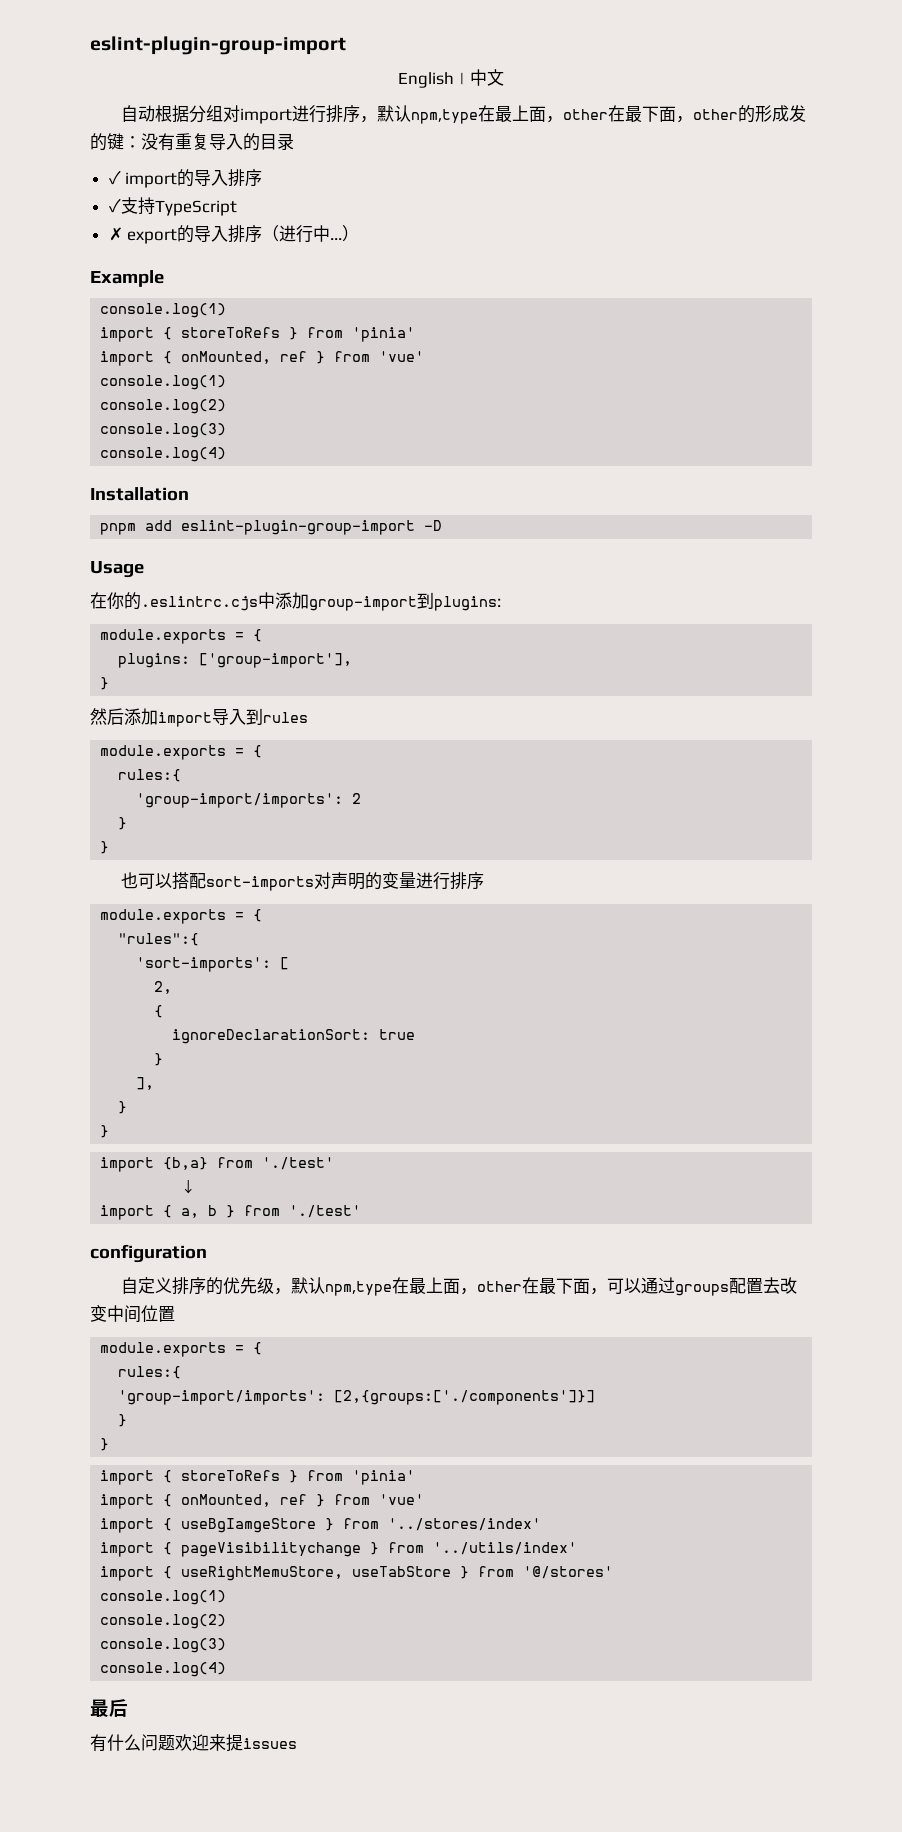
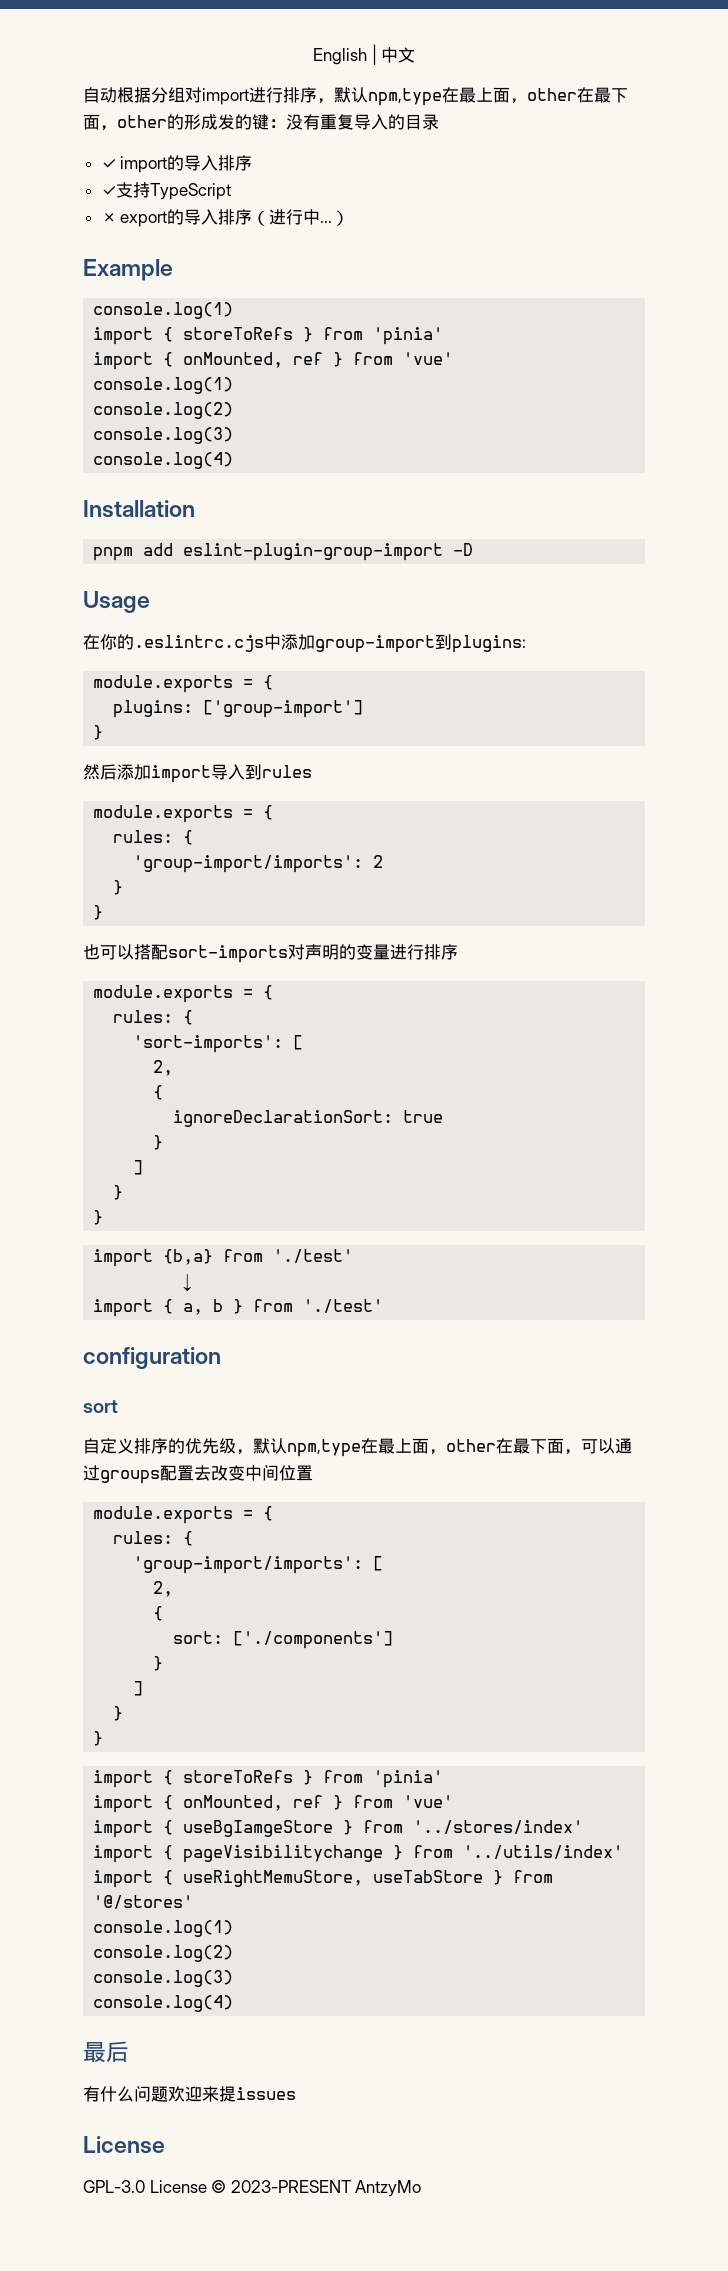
[90,36,346,55] eslint-plugin-group-import // -> (312, 56) none
[199,653,353,668] ['group-import'], -> [203,700,364,718] ['group-import']
[118,769,182,782] rules:{ -> [113,830,194,845] rules: {
[118,933,200,946] "rules":{ -> [113,1010,194,1025] rules: {
[136,1077,155,1090] ], -> [133,1160,144,1175] ]
(207, 1253) none -> [83,1400,118,1413] // sort
[118,1366,182,1379] [118,1390,596,1405] rules:{ // 'group-import/imports': [2,{groups:['./components']}] -> [113,1531,194,1546] [133,1556,384,1574] [153,1581,174,1597] [153,1606,164,1621] [173,1631,394,1649] [153,1656,164,1671] [133,1681,144,1696] rules: { // 'group-import/imports': [ // 2, // { // sort: ['./components'] // } // ]
(297, 1743) none -> [83,2136,165,2154] [83,2180,422,2197] // License // GPL-3.0 License © 2023-PRESENT AntzyMo

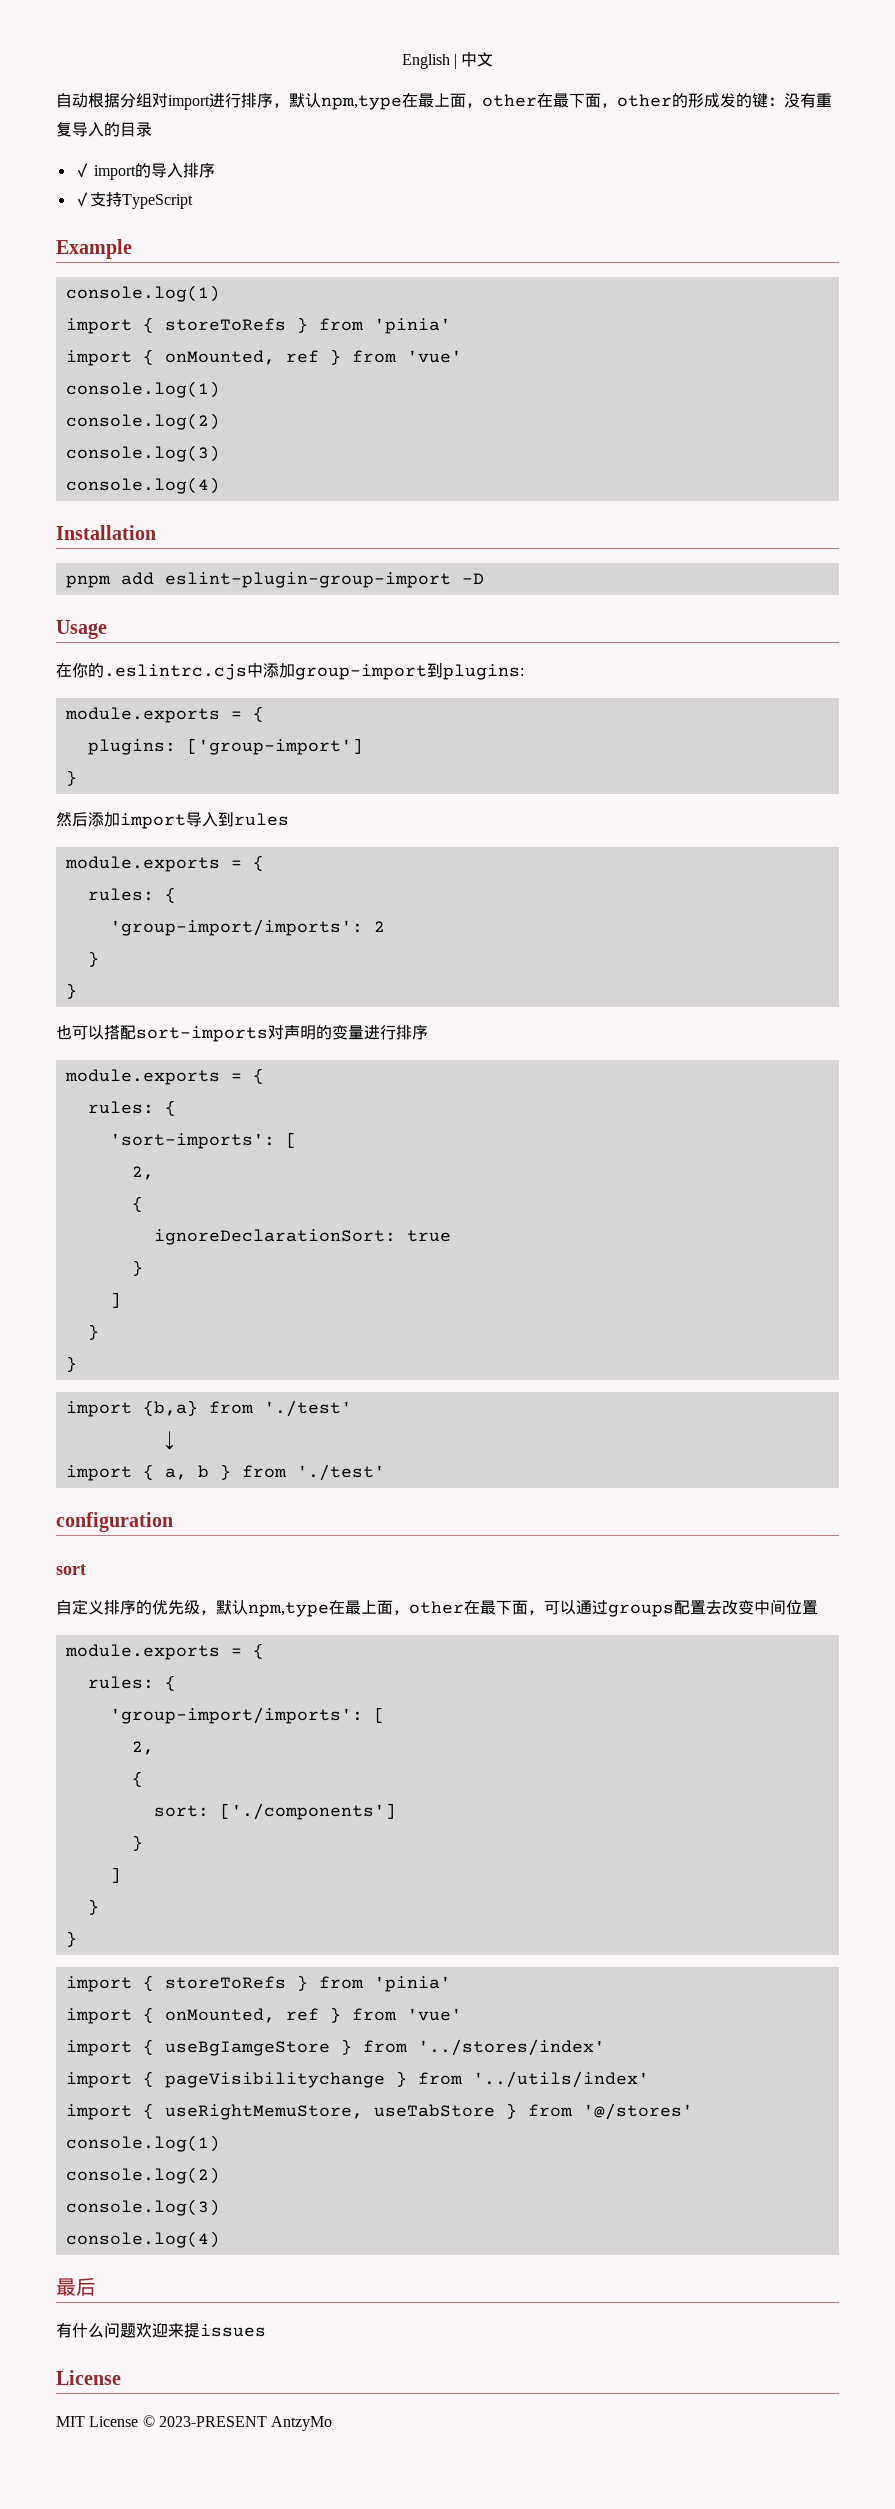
[101,209,350,227] // ✗ export的导入排序（进行中...） -> (193, 201) none
[83,2180,145,2193] GPL-3.0 -> [56,2416,85,2427] MIT

